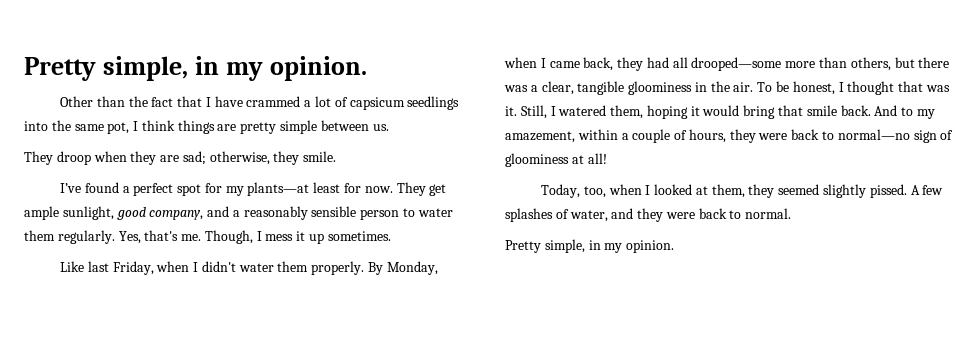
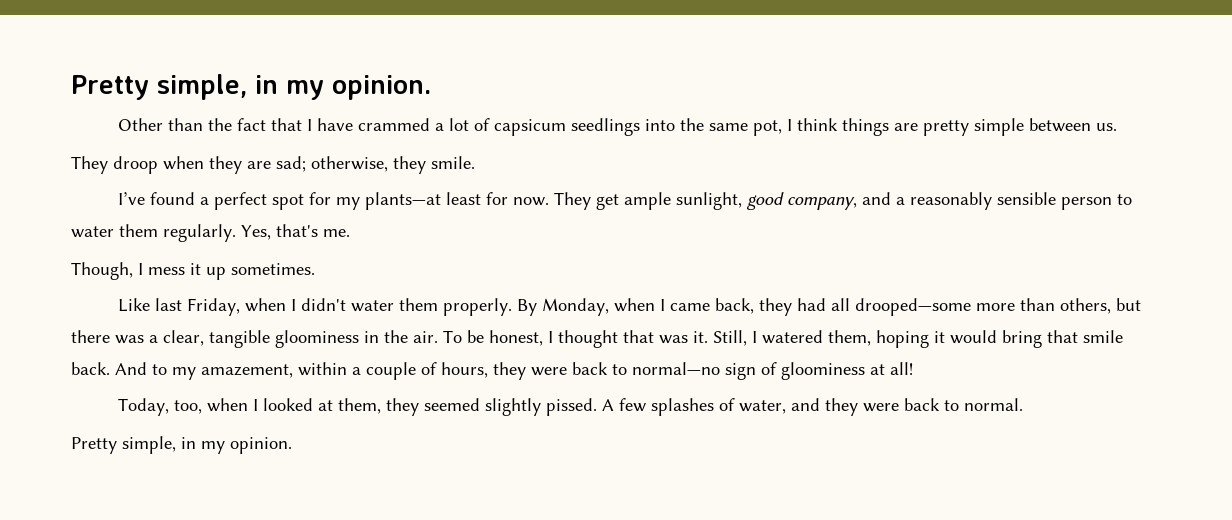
(202, 237) none -> (350, 233) //

